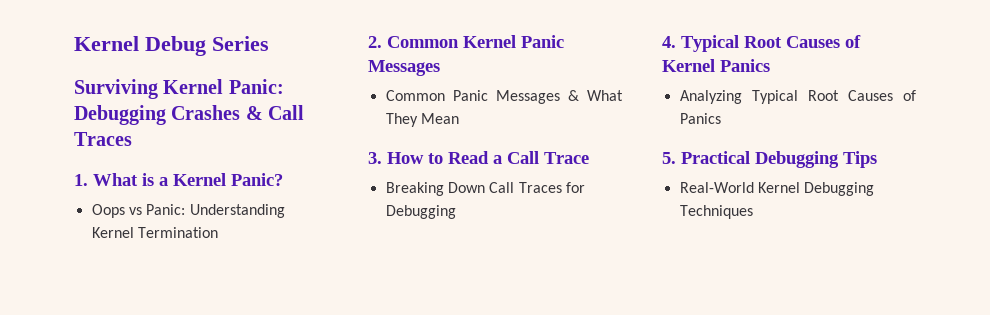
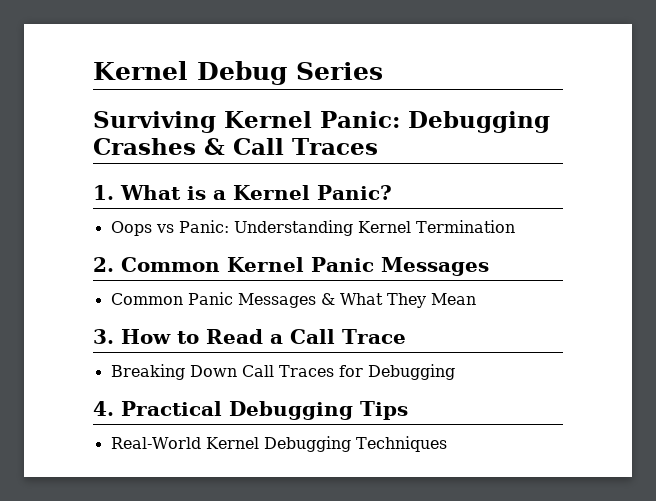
[681,35,861,52] [662,59,770,72] [679,90,916,104] [679,113,721,124] [662,152,676,164] Typical Root Causes of Kernel Panics // Analyzing Typical Root Causes of Panics // 5. -> (114, 408) none

